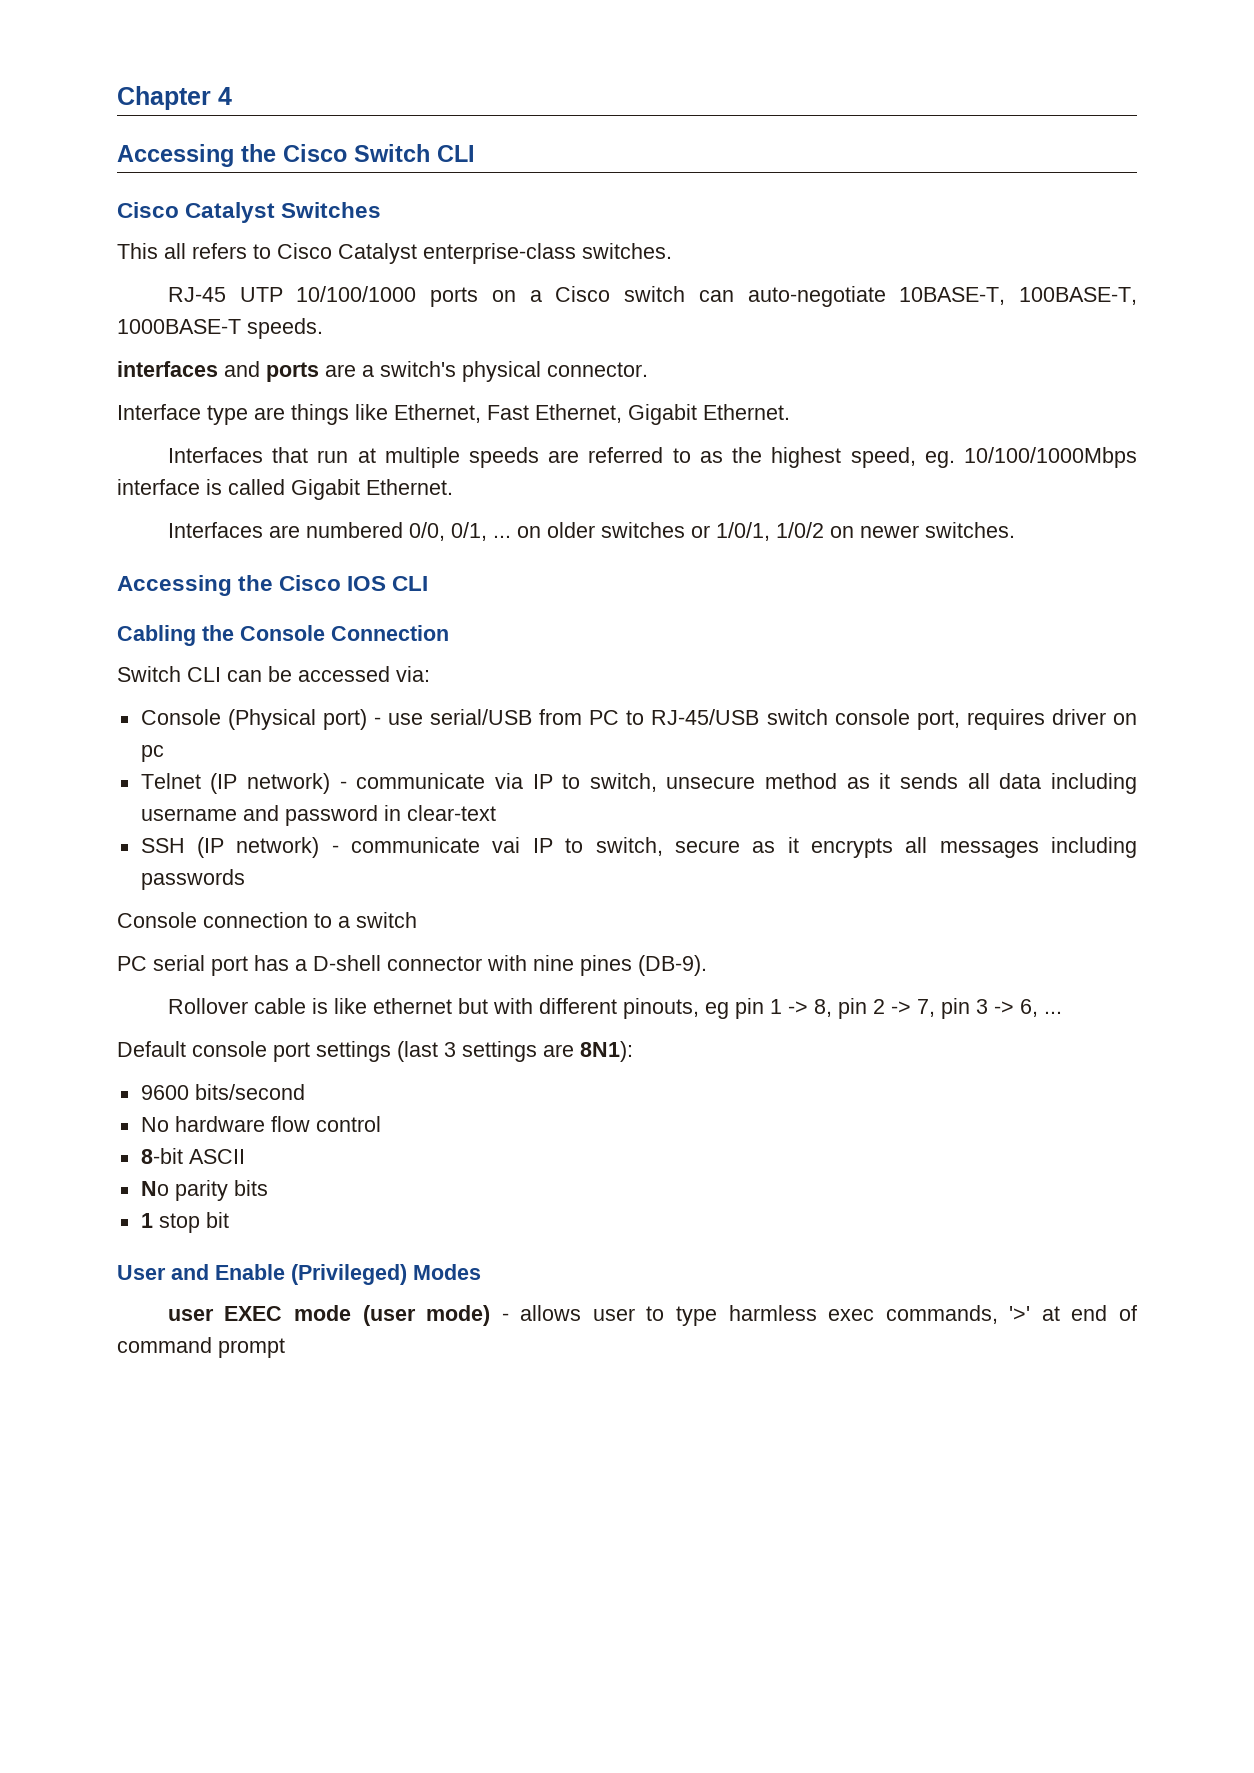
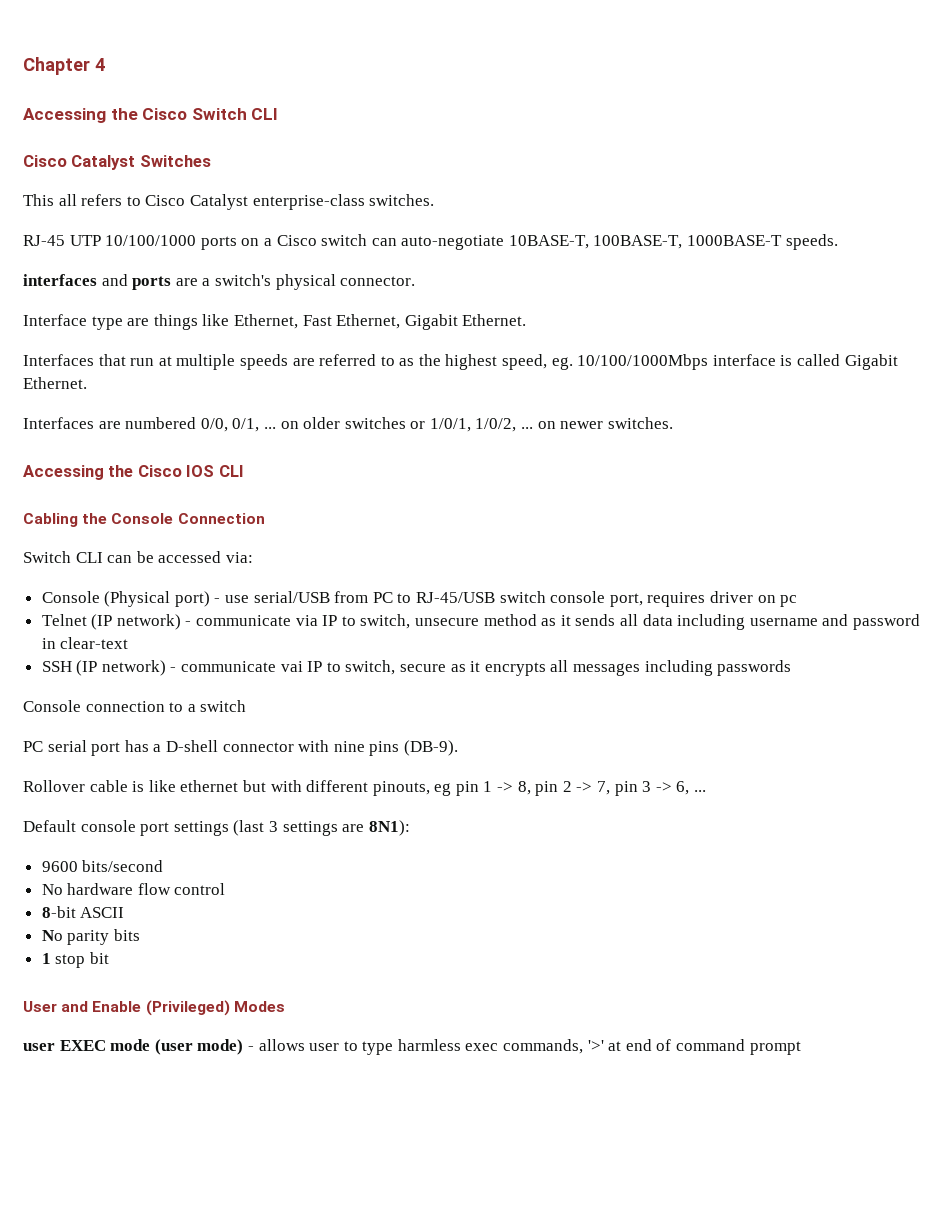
[775,522,824,538] 1/0/2 -> [475,418,534,432] 1/0/2, ...
[580,955,632,976] pines -> [369,741,400,756] pins

